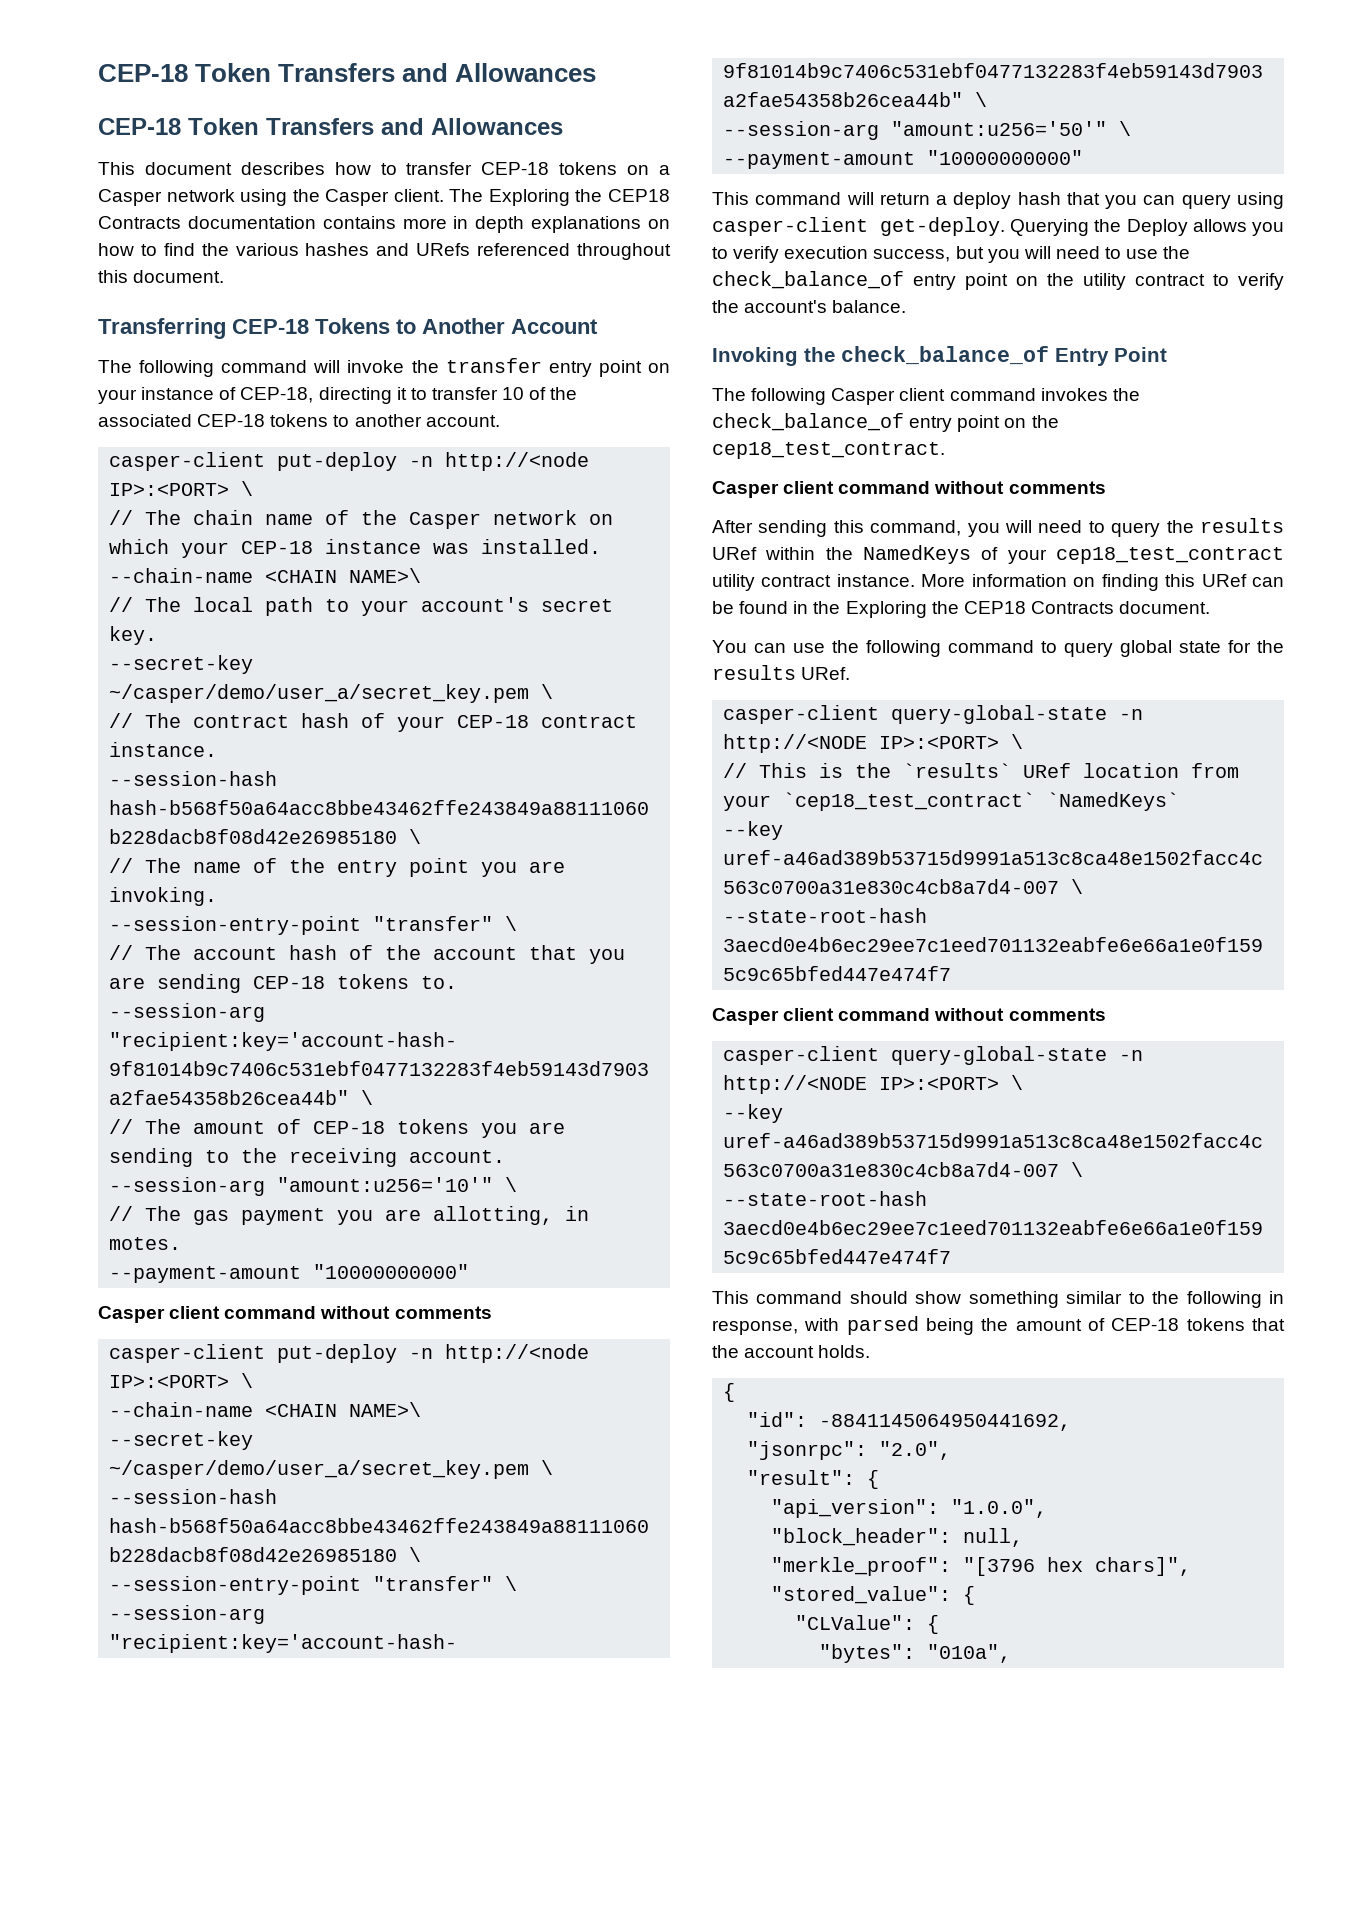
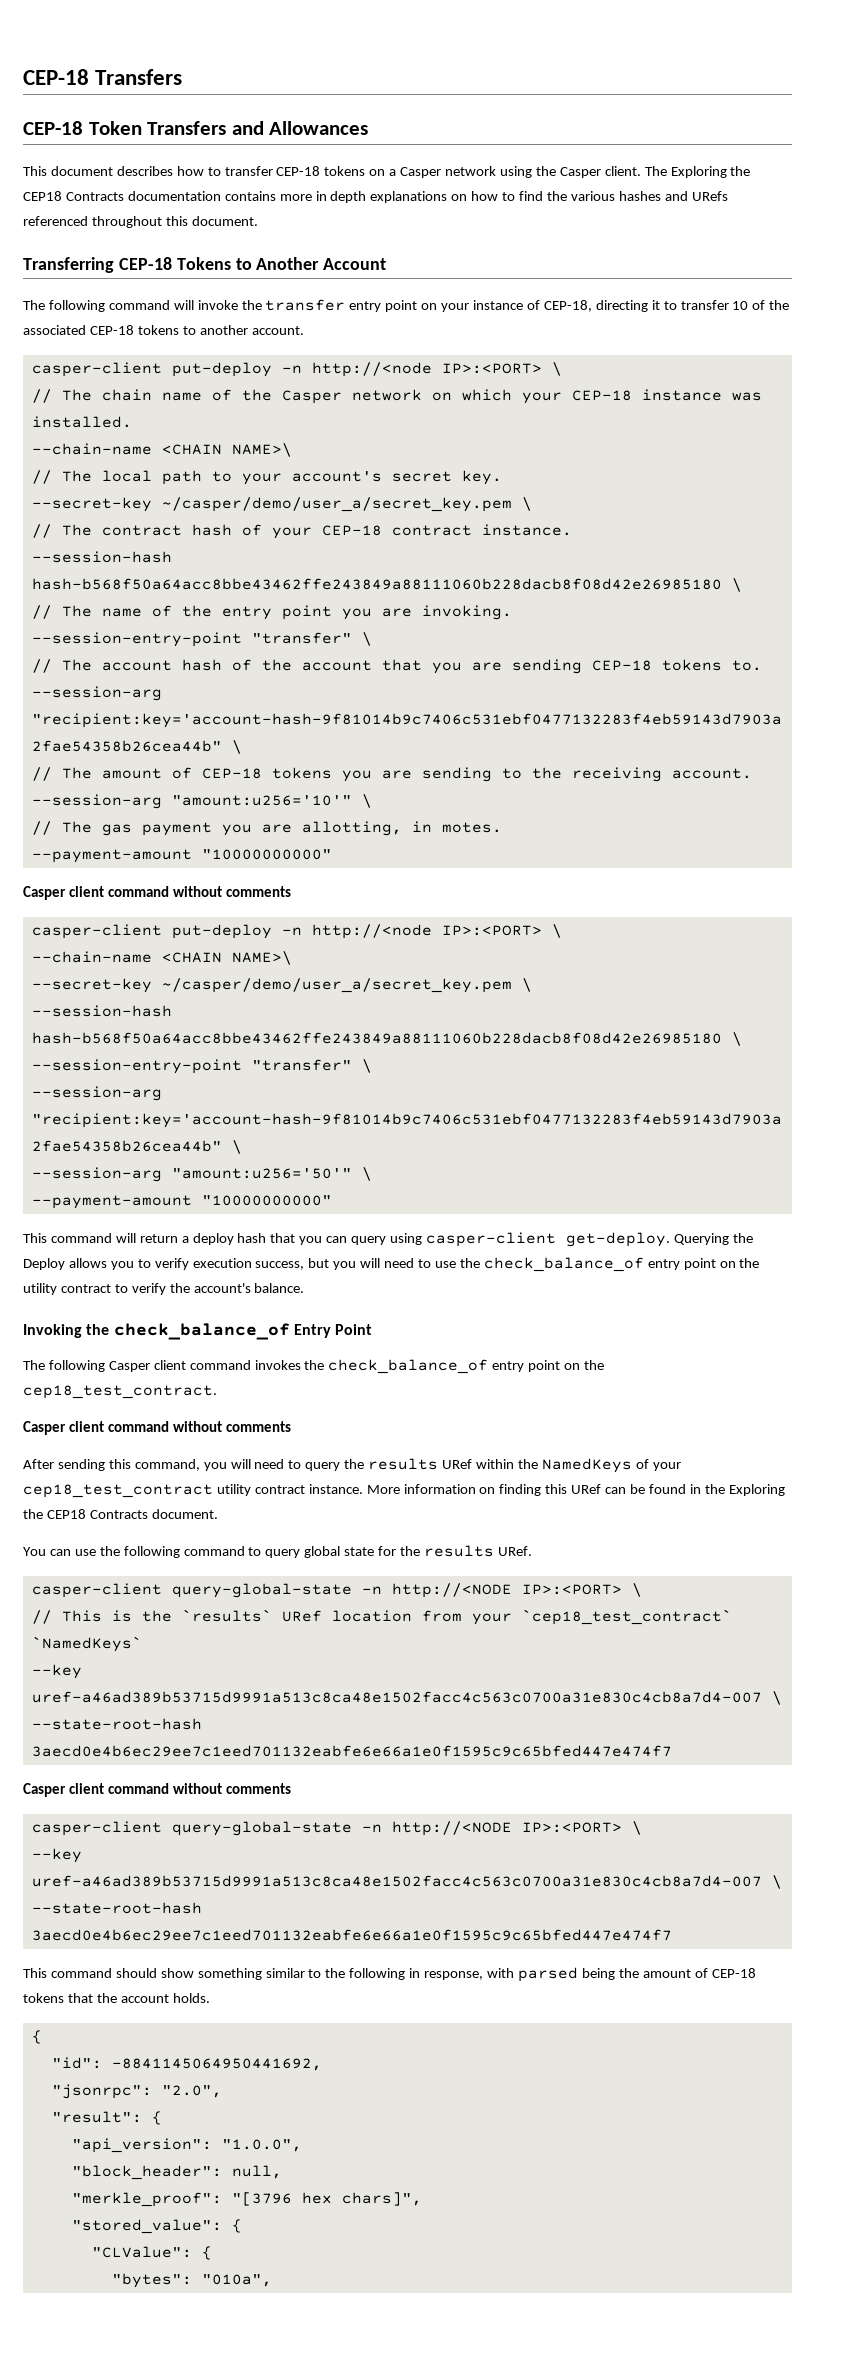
[98,63,597,82] CEP-18 Token Transfers and Allowances -> [23,69,183,85] CEP-18 Transfers

